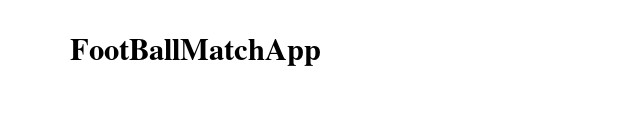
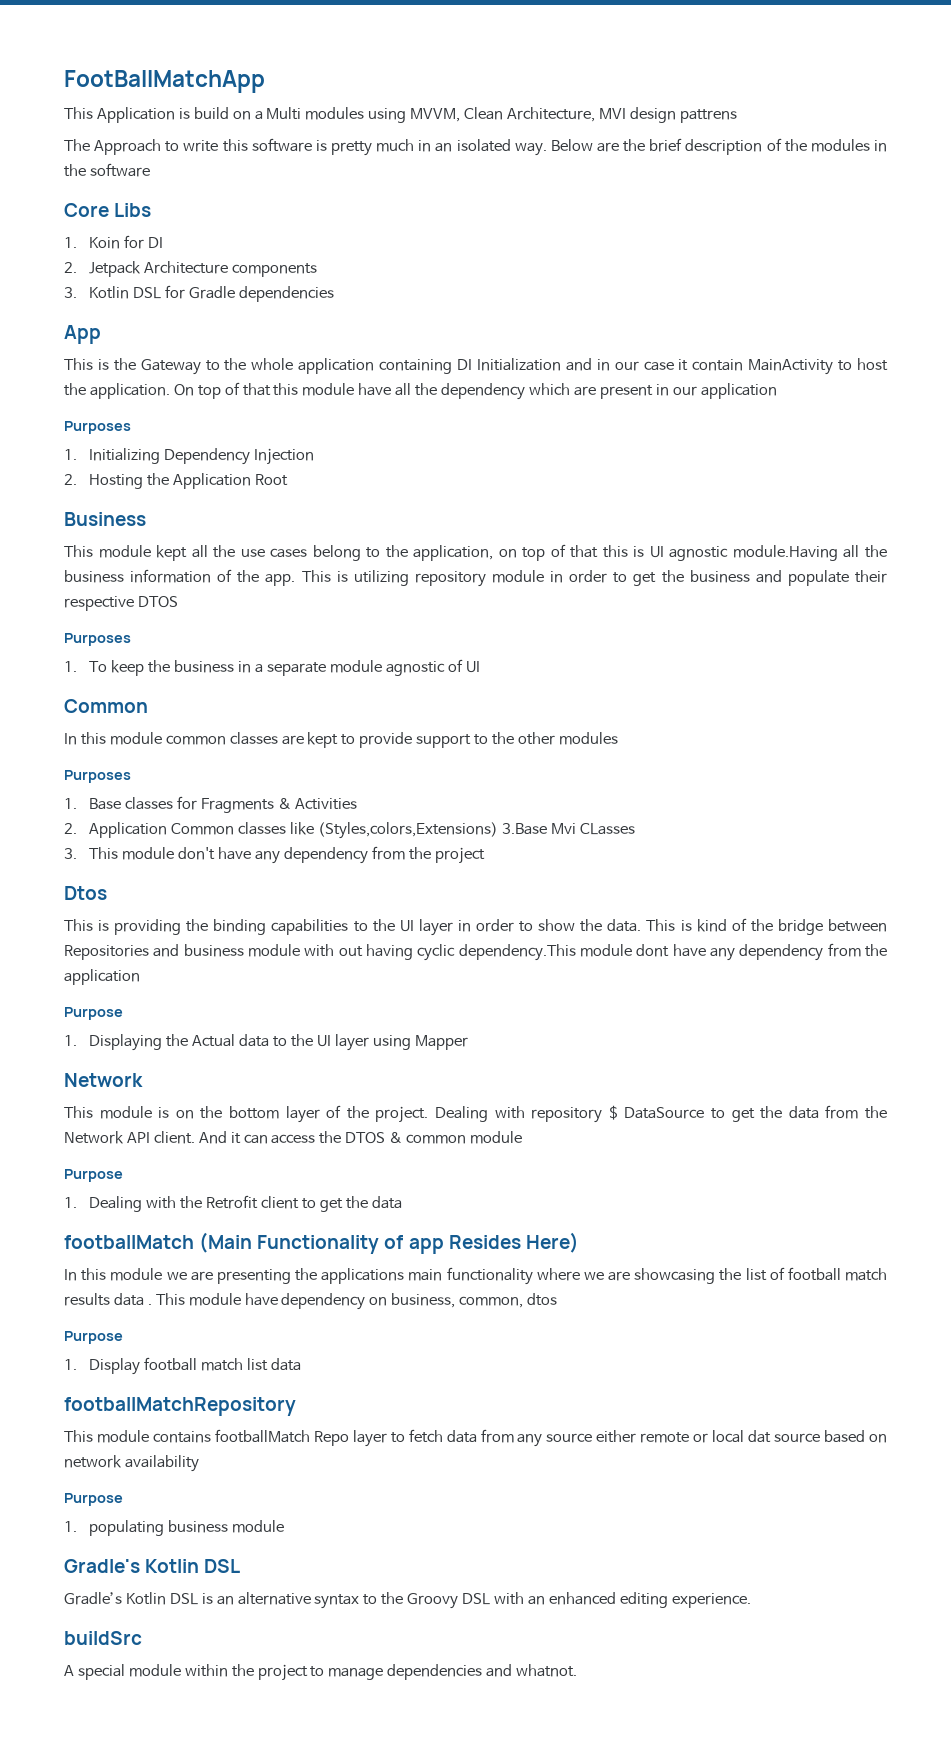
(321, 52) none -> [64,107,737,123] [64,138,887,156] [64,163,150,177] [64,203,152,217] [64,235,164,249] [64,261,318,277] [64,285,335,302] [64,325,101,344] [64,358,889,375] [64,382,777,400] [64,421,131,434] [64,448,315,465] [64,473,289,489] [64,512,146,526] [64,544,887,561] [64,569,887,587] [64,596,178,611] [64,633,131,646] [64,659,480,676] [64,699,148,713] [64,732,618,748] [64,770,131,783] [64,796,357,813] [64,822,635,839] [64,846,485,864] [64,886,107,900] [64,918,888,936] [64,943,888,961] [64,969,140,985] [64,1007,123,1020] [64,1034,468,1051] [64,1073,143,1087] [64,1105,888,1123] [64,1131,523,1144] [64,1169,123,1182] [64,1195,402,1212] [64,1232,579,1254] [64,1267,887,1285] [64,1293,558,1310] [64,1331,123,1344] [64,1357,302,1375] [64,1397,296,1416] [64,1429,887,1447] [64,1455,199,1472] [64,1493,123,1506] [64,1520,285,1536] [64,1559,241,1573] [64,1592,751,1609] [64,1631,142,1645] [64,1664,578,1681] // This Application is build on a Multi modules using MVVM, Clean Architecture, MVI design pattrens // The Approach to write this software is pretty much in an isolated way. Below are the brief description of the modules in the software // Core Libs // 1. Koin for DI // 2. Jetpack Architecture components // 3. Kotlin DSL for Gradle dependencies // App // This is the Gateway to the whole application containing DI Initialization and in our case it contain MainActivity to host the application. On top of that this module have all the dependency which are present in our application // Purposes // 1. Initializing Dependency Injection // 2. Hosting the Application Root // Business // This module kept all the use cases belong to the application, on top of that this is UI agnostic module.Having all the business information of the app. This is utilizing repository module in order to get the business and populate their respective DTOS // Purposes // 1. To keep the business in a separate module agnostic of UI // Common // In this module common classes are kept to provide support to the other modules // Purposes // 1. Base classes for Fragments & Activities // 2. Application Common classes like (Styles,colors,Extensions) 3.Base Mvi CLasses // 3. This module don't have any dependency from the project // Dtos // This is providing the binding capabilities to the UI layer in order to show the data. This is kind of the bridge between Repositories and business module with out having cyclic dependency.This module dont have any dependency from the application // Purpose // 1. Displaying the Actual data to the UI layer using Mapper // Network // This module is on the bottom layer of the project. Dealing with repository $ DataSource to get the data from the Network API client. And it can access the DTOS & common module // Purpose // 1. Dealing with the Retrofit client to get the data // footballMatch (Main Functionality of app Resides Here) // In this module we are presenting the applications main functionality where we are showcasing the list of football match results data . This module have dependency on business, common, dtos // Purpose // 1. Display football match list data // footballMatchRepository // This module contains footballMatch Repo layer to fetch data from any source either remote or local dat source based on network availability // Purpose // 1. populating business module // Gradle's Kotlin DSL // Gradle’s Kotlin DSL is an alternative syntax to the Groovy DSL with an enhanced editing experience. // buildSrc // A special module within the project to manage dependencies and whatnot.

